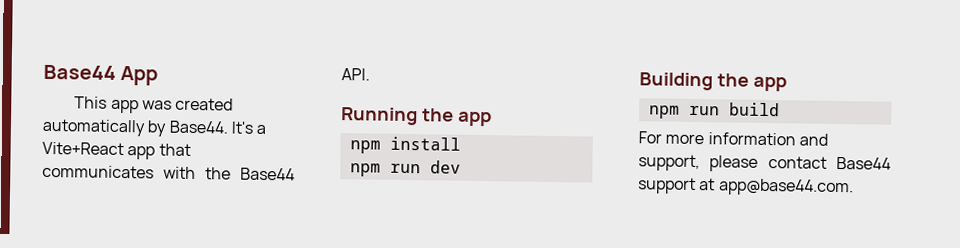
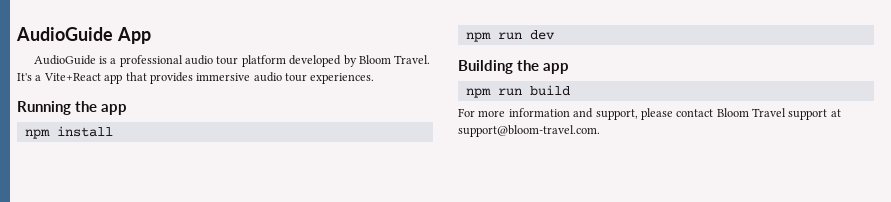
[43,64,116,80] Base44 -> [16,27,113,41] AudioGuide
[74,96,234,114] [42,118,229,137] This app was created automatically by Base44. -> [33,55,431,67] AudioGuide is a professional audio tour platform developed by Bloom Travel.
[42,164,295,181] [341,68,370,81] communicates with the Base44 API. -> [149,72,375,84] provides immersive audio tour experiences.
[836,156,891,170] Base44 -> [716,108,786,117] Bloom Travel
[718,178,854,197] app@base44.com. -> [458,125,600,137] support@bloom-travel.com.

